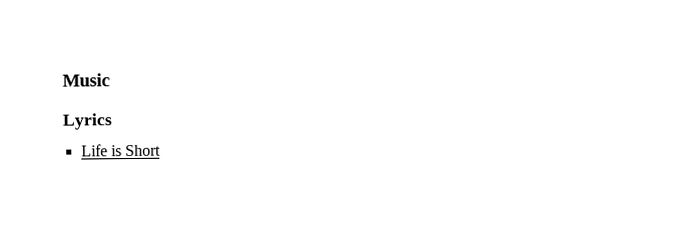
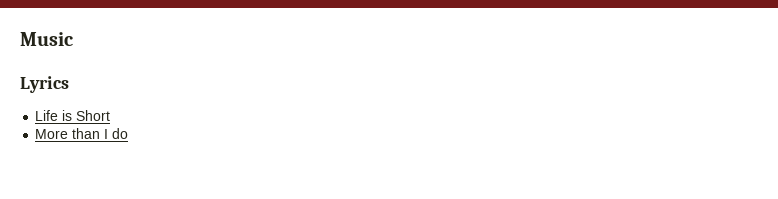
(162, 150) none -> [35,128,129,139] // More than I do

